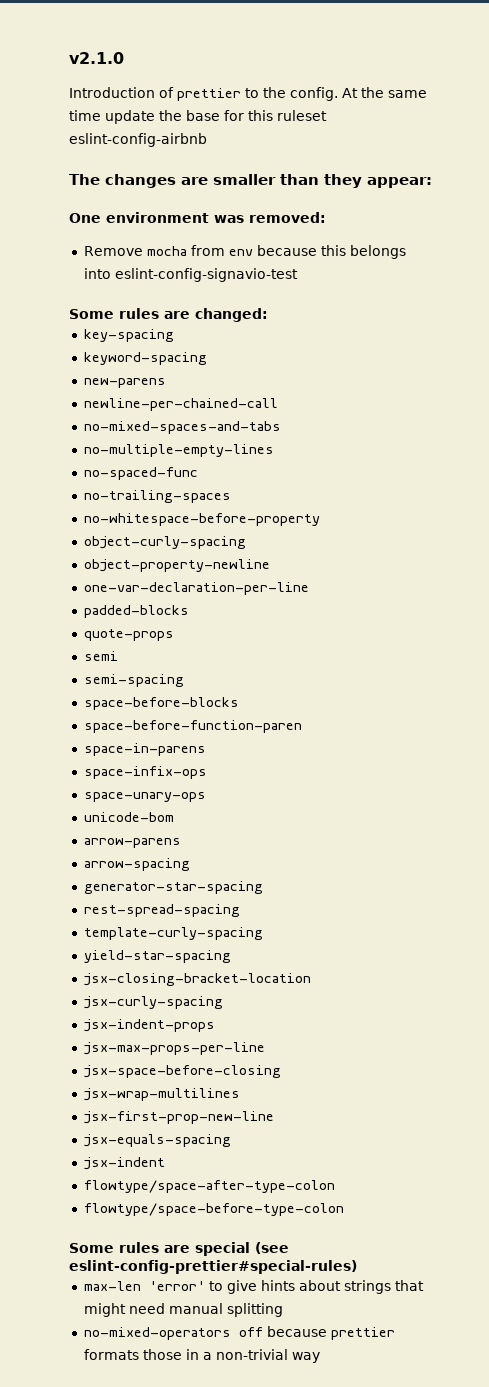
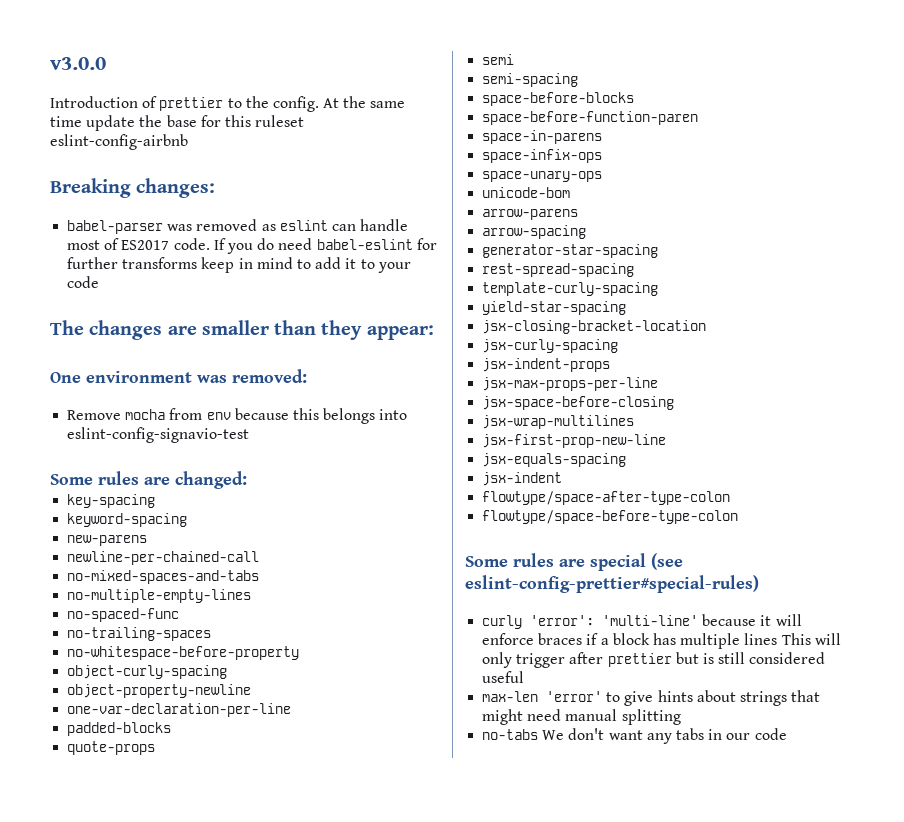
[69,52,124,64] v2.1.0 -> [50,57,106,70] v3.0.0
(207, 140) none -> [50,178,216,198] [67,219,409,234] [67,238,437,254] [67,257,411,273] [67,276,100,288] // Breaking changes: // babel-parser was removed as eslint can handle most of ES2017 code. If you do need babel-eslint for further transforms keep in mind to add it to your code
(357, 1267) none -> [482,614,802,629] [482,633,841,649] [482,652,826,668] [482,671,525,683] // curly 'error': 'multi-line' because it will enforce braces if a block has multiple lines This will only trigger after prettier but is still considered useful
[83,1326,395,1340] [83,1349,320,1363] no-mixed-operators off because prettier formats those in a non-trivial way -> [482,728,787,744] no-tabs We don't want any tabs in our code

